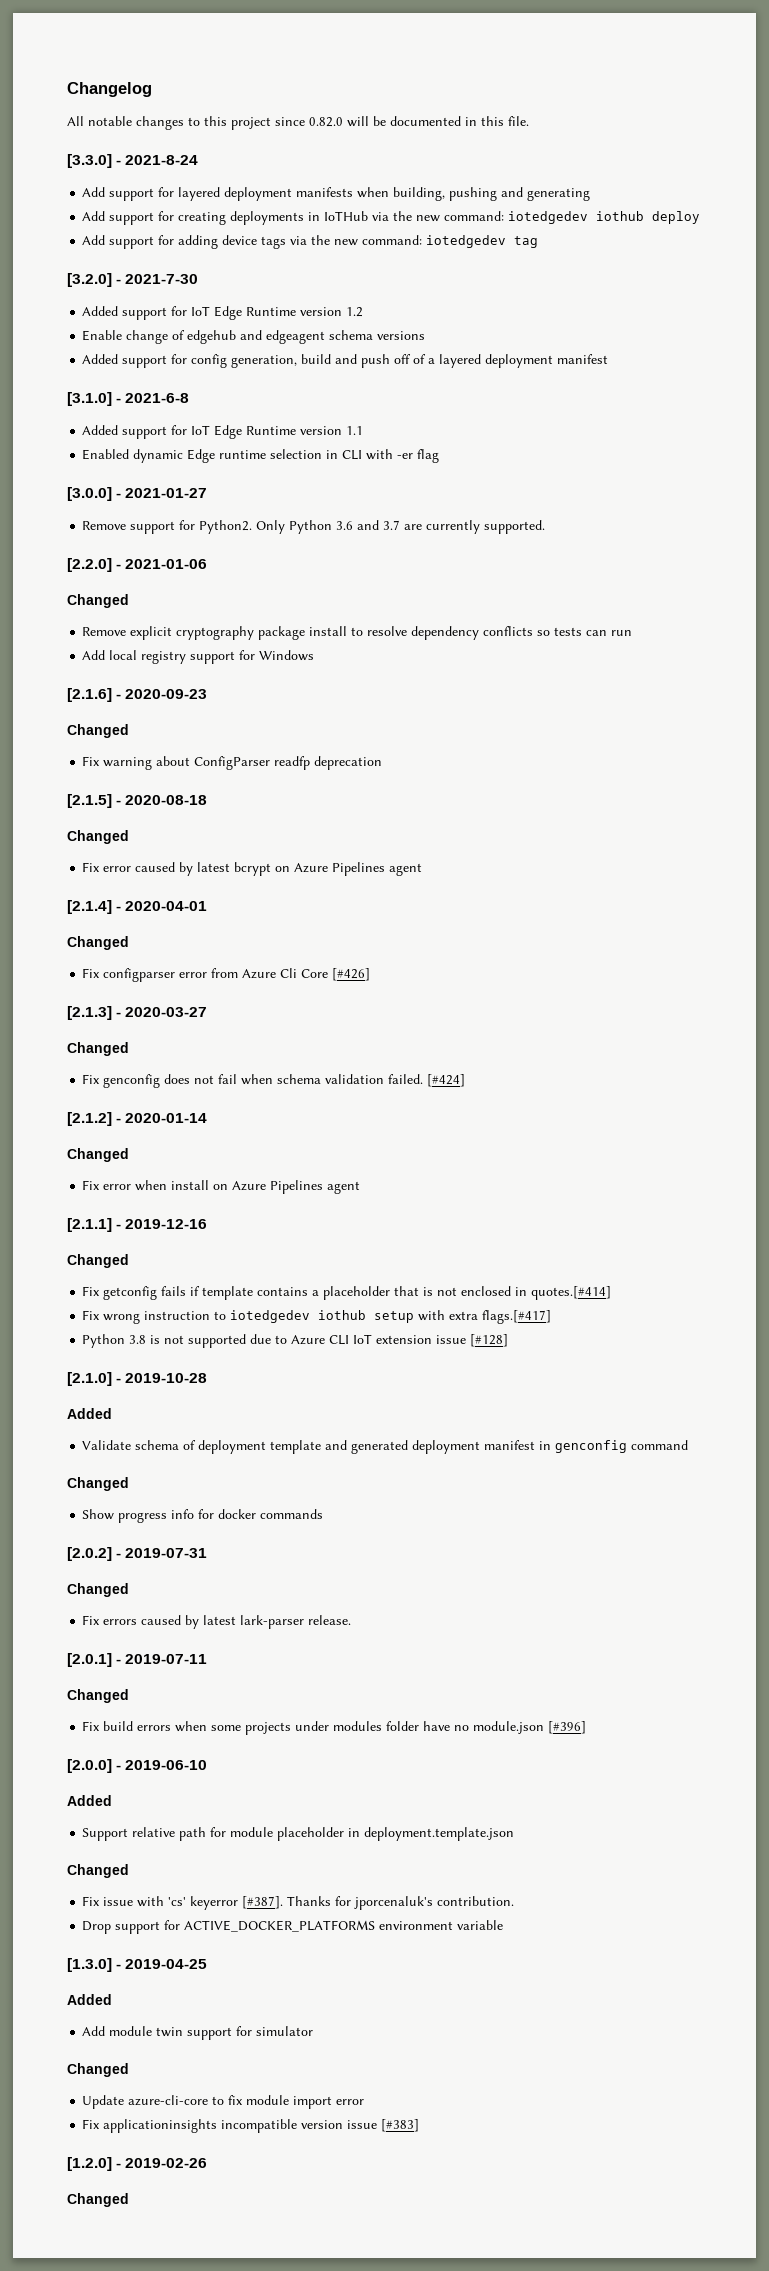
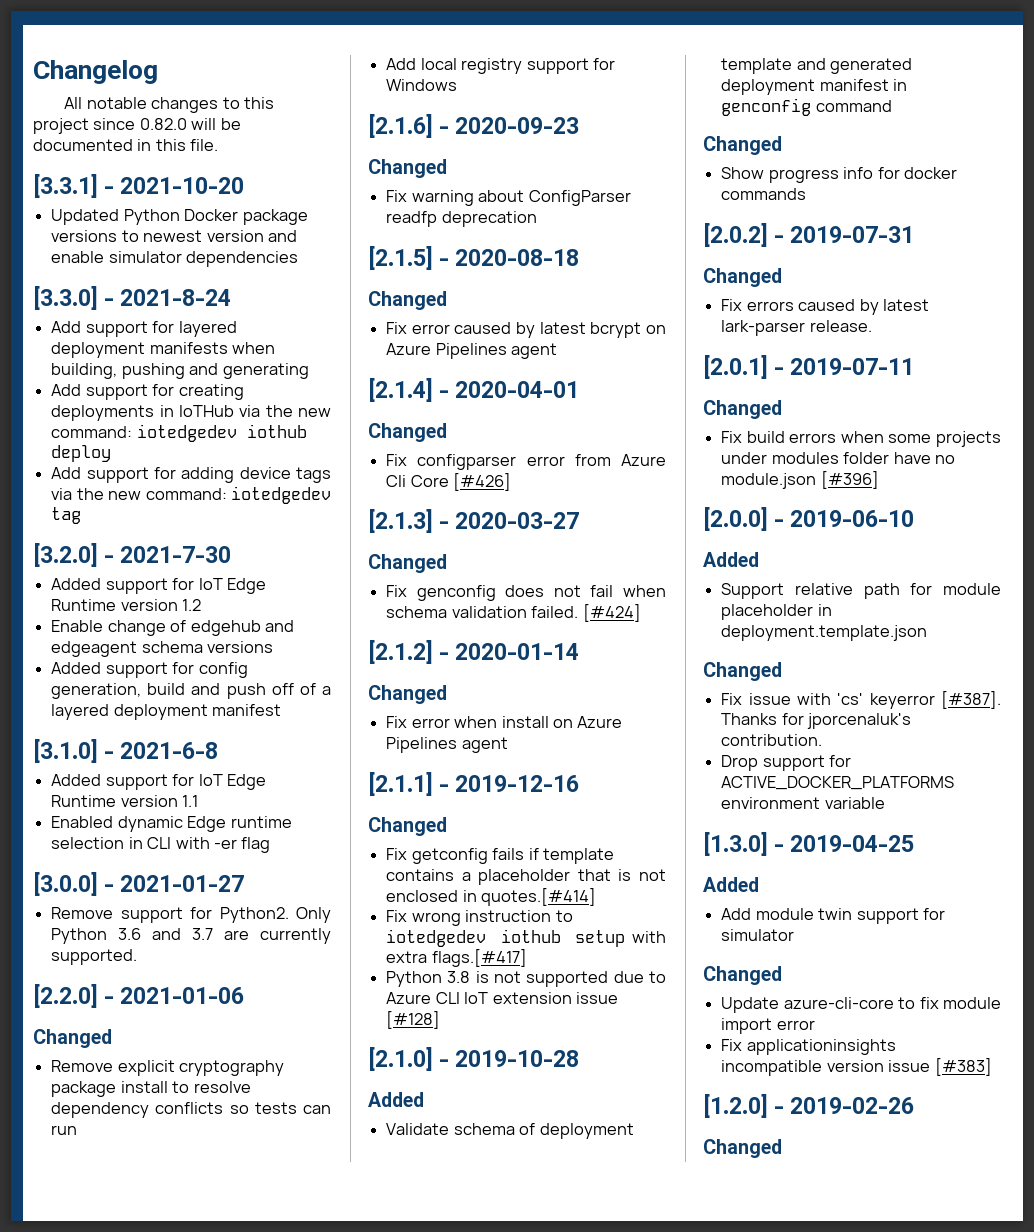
(529, 121) none -> [33,174,245,198] [51,209,308,225] [51,230,297,242] [51,251,299,267] // [3.3.1] - 2021-10-20 // Updated Python Docker package versions to newest version and enable simulator dependencies

